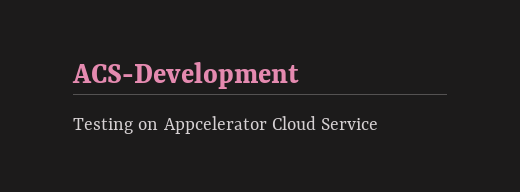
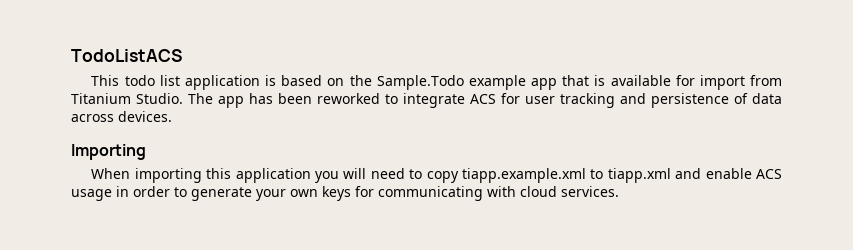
[72,62,299,89] [73,116,379,134] ACS-Development // Testing on Appcelerator Cloud Service -> [71,49,183,62] [91,75,783,90] [71,93,782,108] [71,111,172,122] [71,144,146,160] [91,168,782,183] [71,186,619,201] TodoListACS // This todo list application is based on the Sample.Todo example app that is available for import from Titanium Studio. The app has been reworked to integrate ACS for user tracking and persistence of data across devices. // Importing // When importing this application you will need to copy tiapp.example.xml to tiapp.xml and enable ACS usage in order to generate your own keys for communicating with cloud services.

